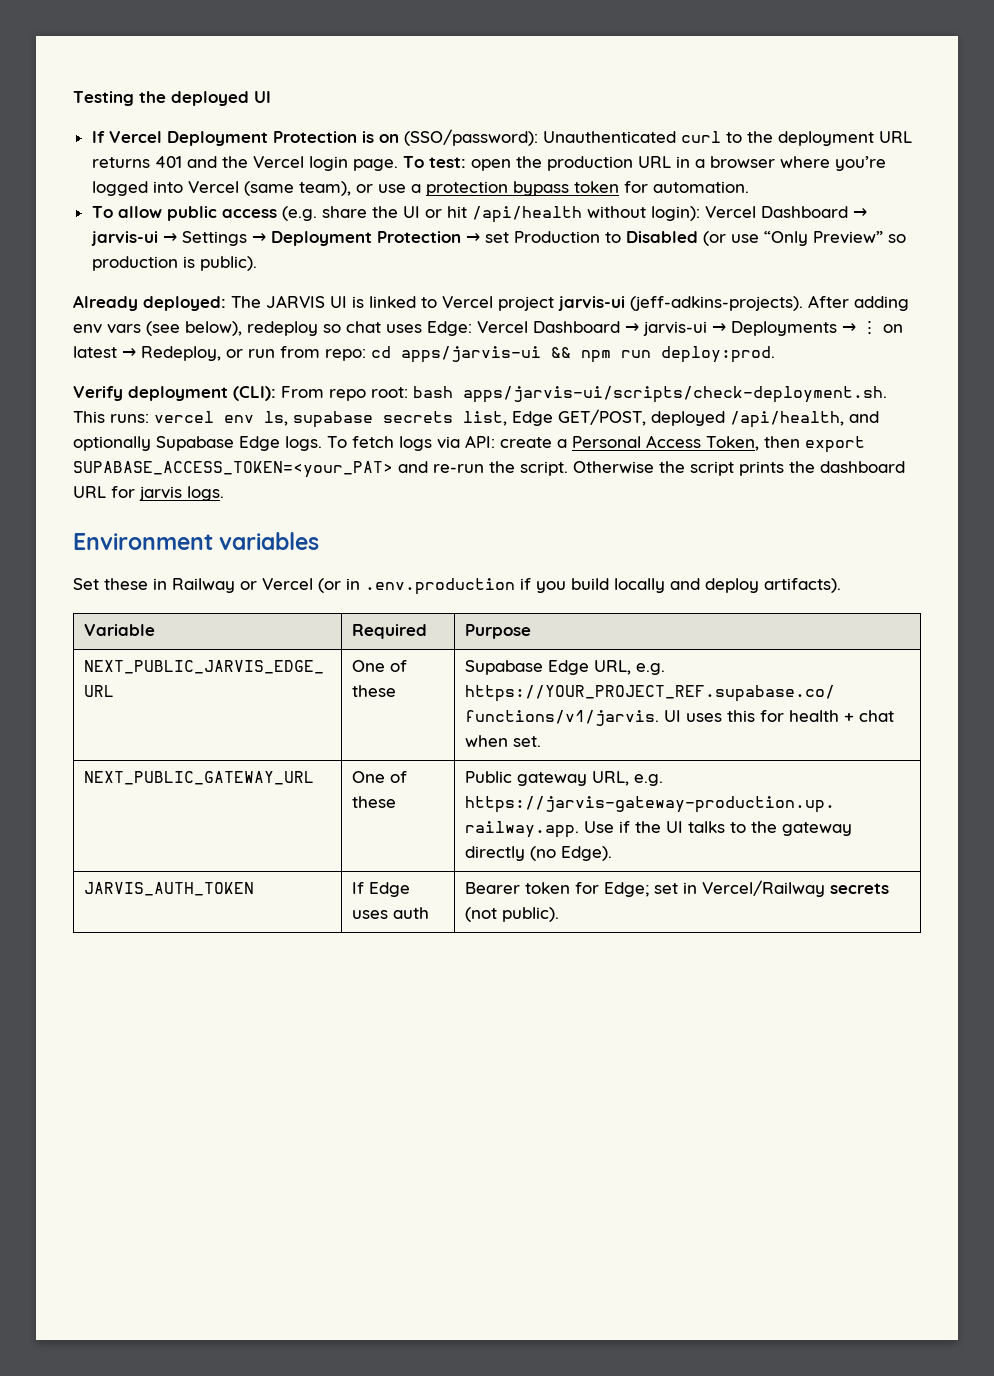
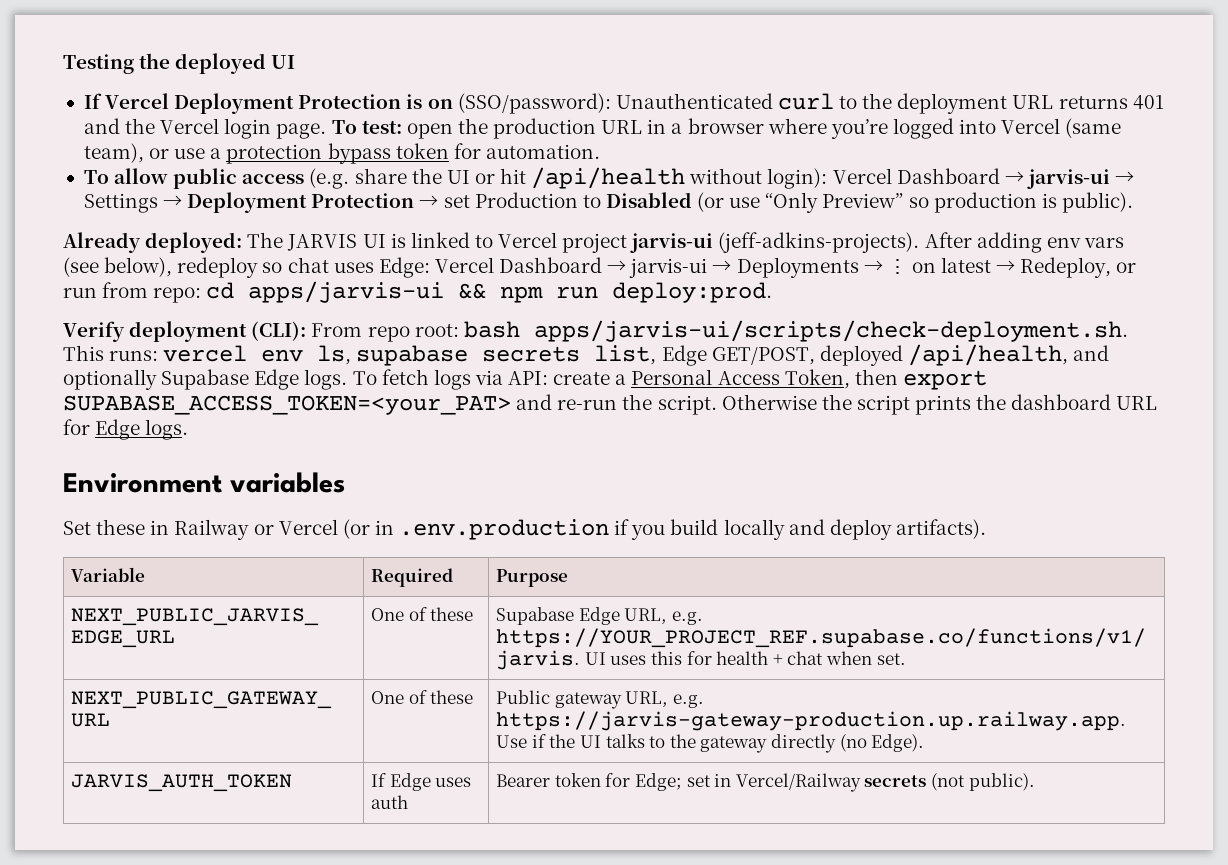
[139,486,182,501] jarvis -> [95,419,141,440] Edge

